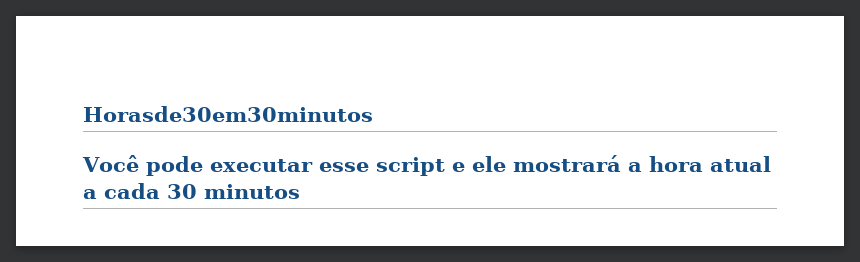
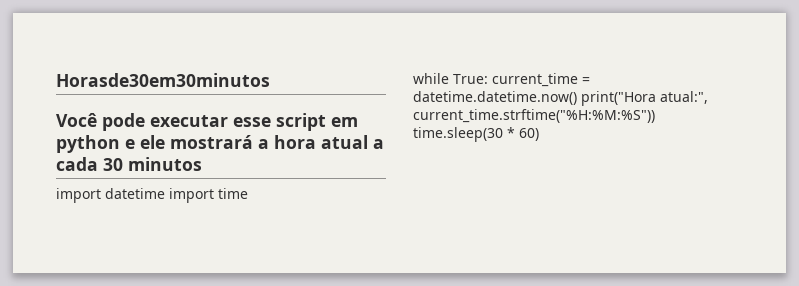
(445, 166) none -> [331,117,358,127] [56,135,120,153] em python
(300, 191) none -> [56,188,248,203] [413,73,590,87] [413,91,708,106] [413,109,655,123] [413,127,539,142] // import datetime import time // while True: current_time = datetime.datetime.now() print("Hora atual:", current_time.strftime("%H:%M:%S")) time.sleep(30 * 60)

